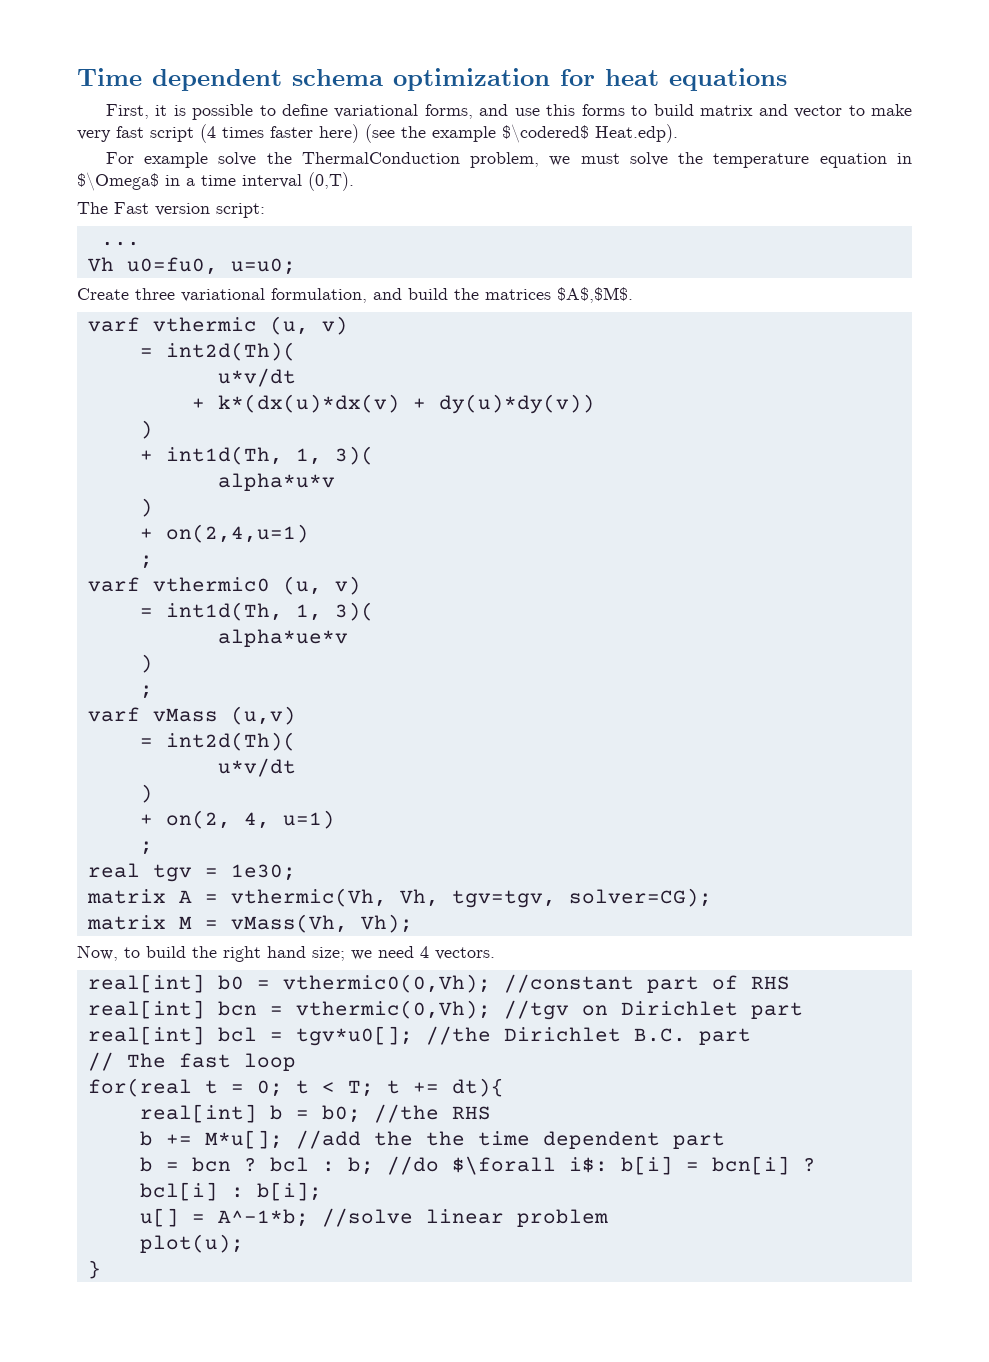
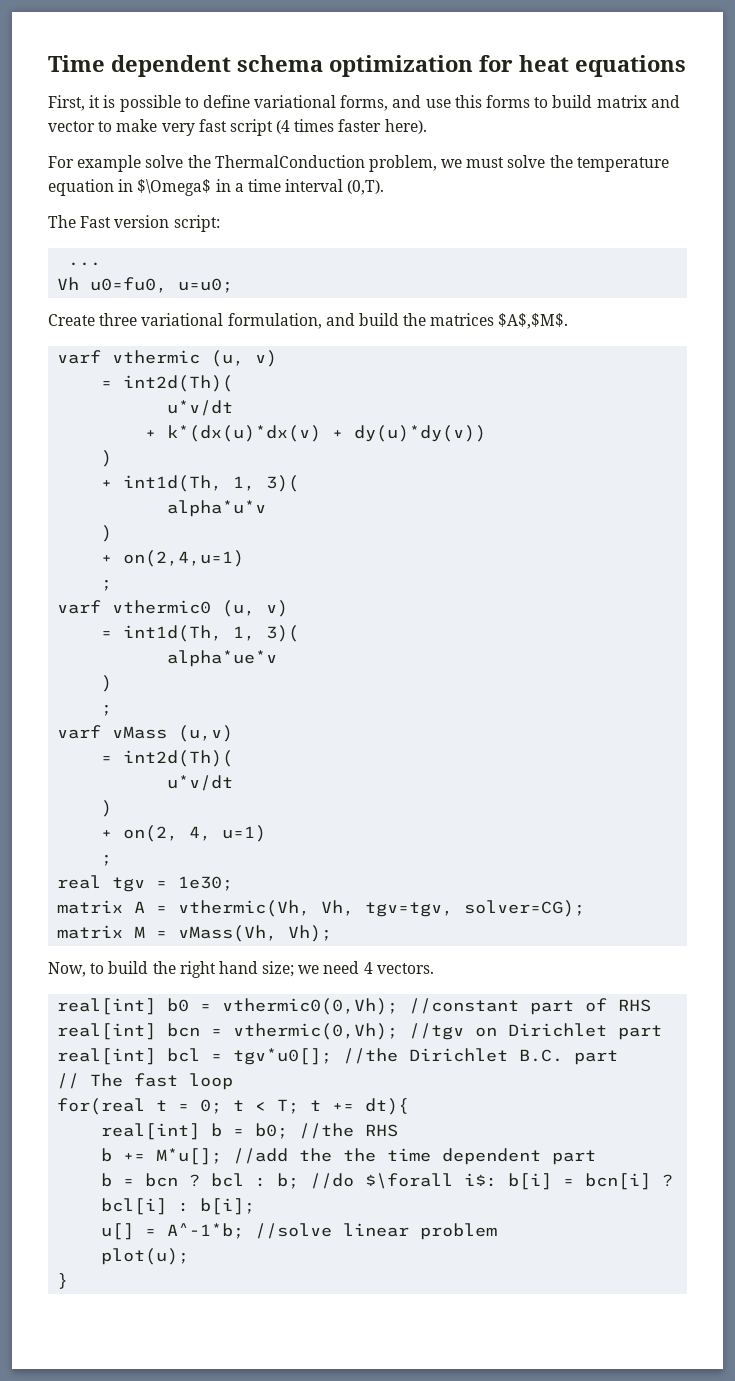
[319,124,678,143] here) (see the example $\codered$ Heat.edp). -> [384,119,427,134] here).

